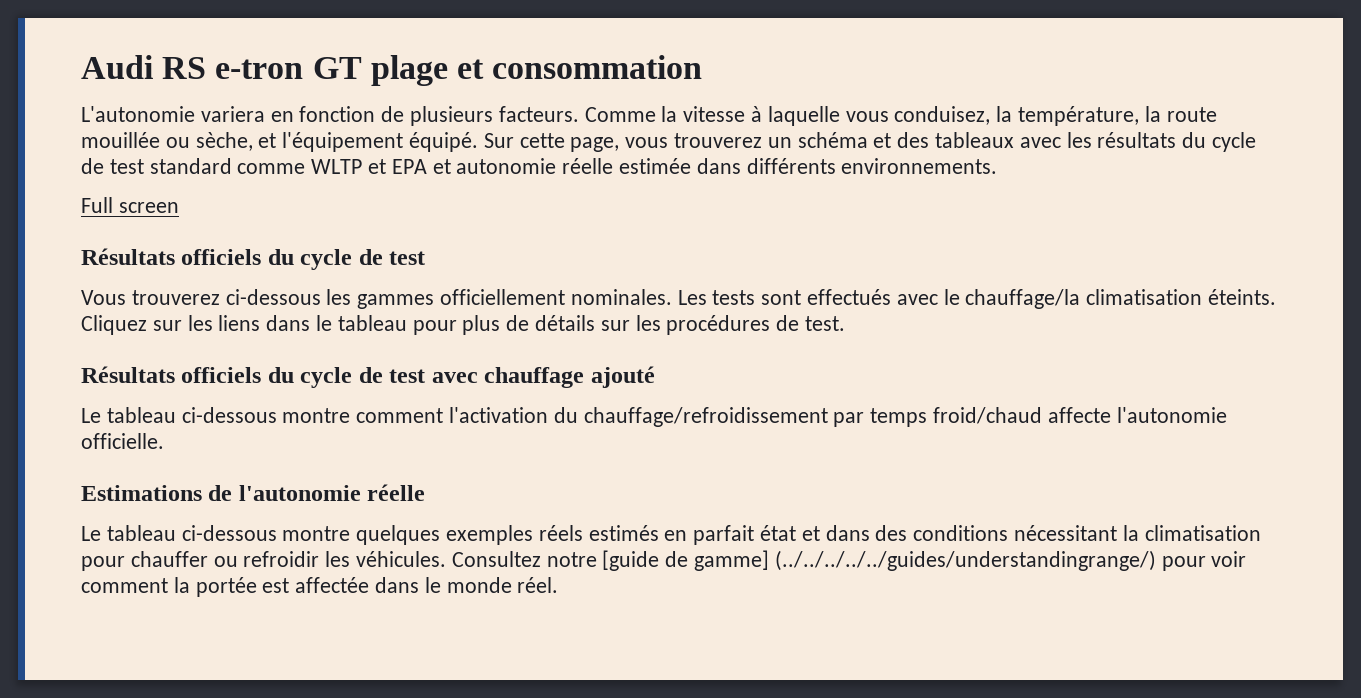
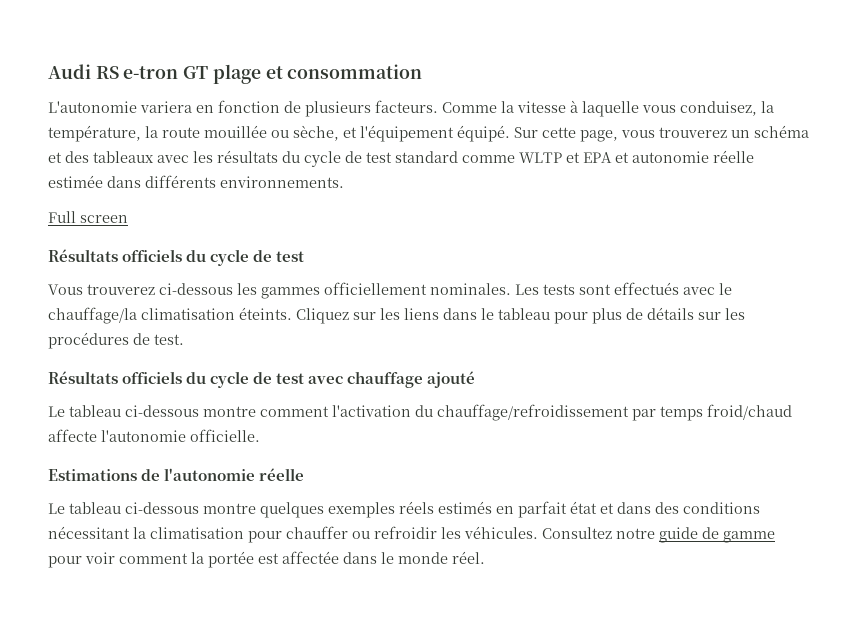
[602,550,1156,571] [guide de gamme] (../../../../../guides/understandingrange/) -> [659,527,775,543] guide de gamme

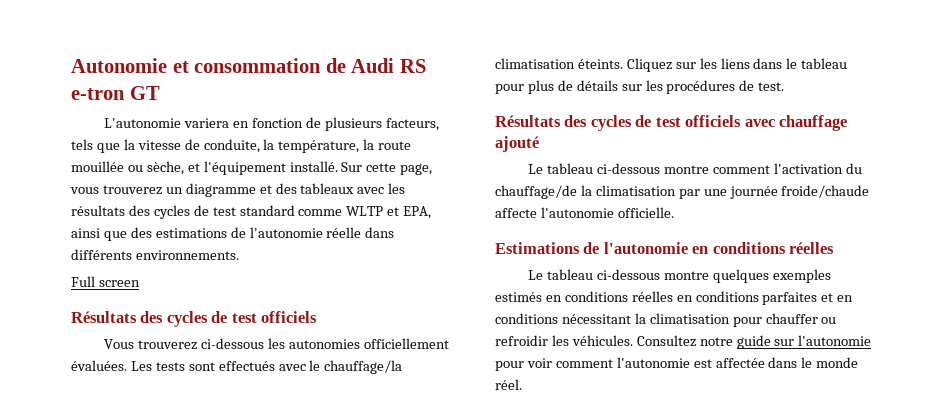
(48, 71) none -> [71,58,346,73] Autonomie et consommation de
[212,64,423,84] plage et consommation -> (160, 93) none
[375,100,757,117] facteurs. Comme la vitesse à laquelle vous conduisez, -> [385,118,439,131] [71,139,260,153] facteurs, tels que la vitesse de conduite,
[457,125,510,142] équipé. -> [289,161,338,172] installé.
[754,125,809,138] schéma -> [185,183,256,197] diagramme
[282,151,341,167] du cycle -> [128,205,190,219] des cycles
[583,150,754,163] [48,175,103,188] EPA et autonomie réelle estimée -> [403,206,432,219] [71,227,362,241] EPA, ainsi que des estimations de l'autonomie réelle
[122,249,305,266] officiels du cycle de test -> [140,311,318,327] des cycles de test officiels
[261,282,511,299] gammes officiellement nominales. -> [288,338,449,349] [71,360,127,371] autonomies officiellement évaluées.
[122,371,305,388] officiels du cycle de test -> [564,115,742,131] des cycles de test officiels
[437,404,792,421] chauffage/refroidissement par temps froid/chaud -> [495,185,870,199] chauffage/de la climatisation par une journée froide/chaude
[259,468,305,481] réelle -> [692,242,835,254] en conditions réelles
[399,501,434,514] réels -> (831, 276) none
[518,501,679,518] parfait état et dans des -> [564,291,854,305] conditions réelles en conditions parfaites et en
[702,527,775,543] de gamme -> [774,335,872,346] sur l'autonomie
[191,551,254,568] la portée -> [616,357,690,368] l'autonomie

